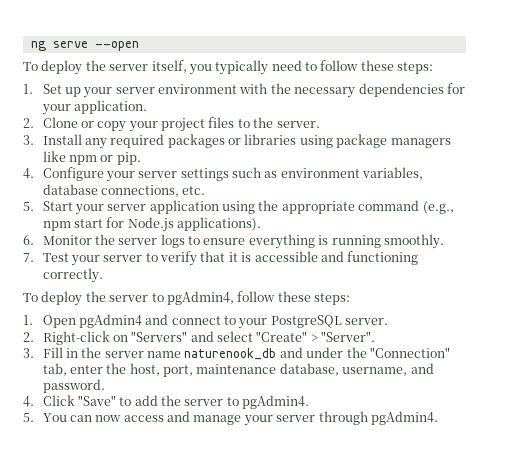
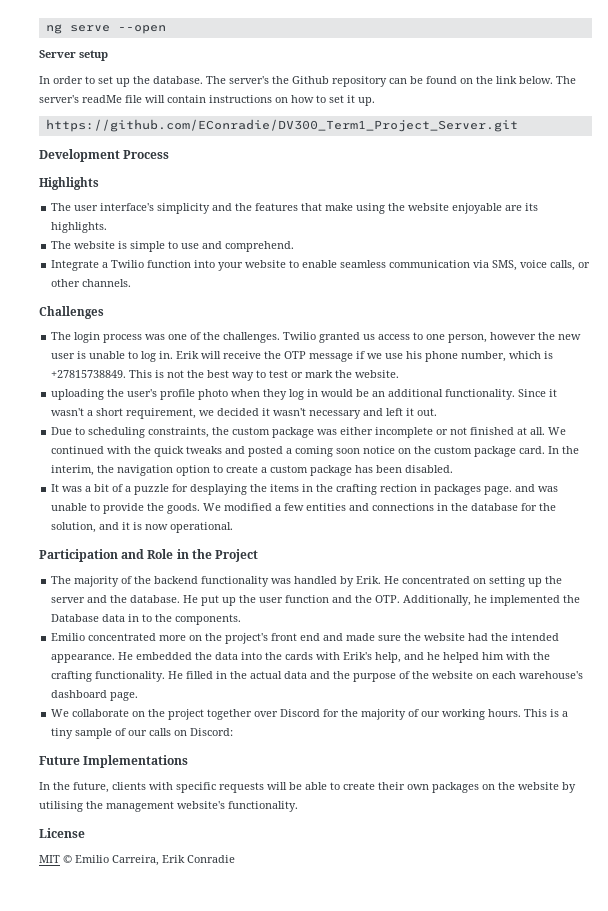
[23,60,434,75] [23,83,465,98] [41,100,147,115] [23,117,320,132] [23,134,451,149] [42,151,141,165] [23,167,424,182] [42,184,206,197] [23,200,454,215] [42,217,262,232] [23,234,444,249] [23,251,419,266] [42,268,103,283] [23,291,350,306] [23,314,389,329] [23,331,376,345] [23,347,450,360] [42,363,434,377] [42,379,105,393] [23,395,310,409] [23,411,438,426] To deploy the server itself, you typically need to follow these steps: // 1. Set up your server environment with the necessary dependencies for your application. // 2. Clone or copy your project files to the server. // 3. Install any required packages or libraries using package managers like npm or pip. // 4. Configure your server settings such as environment variables, database connections, etc. // 5. Start your server application using the appropriate command (e.g., npm start for Node.js applications). // 6. Monitor the server logs to ensure everything is running smoothly. // 7. Test your server to verify that it is accessible and functioning correctly. // To deploy the server to pgAdmin4, follow these steps: // 1. Open pgAdmin4 and connect to your PostgreSQL server. // 2. Right-click on "Servers" and select "Create" > "Server". // 3. Fill in the server name naturenook_db and under the "Connection" tab, enter the host, port, maintenance database, username, and password. // 4. Click "Save" to add the server to pgAdmin4. // 5. You can now access and manage your server through pgAdmin4. -> [39,50,108,61] [39,76,576,87] [39,95,375,106] [45,119,518,132] [39,149,170,162] [39,177,99,190] [51,203,539,214] [51,222,108,233] [51,241,295,252] [51,260,591,271] [51,279,132,287] [39,306,104,319] [51,332,582,343] [51,351,554,362] [51,370,400,381] [51,389,558,400] [51,408,438,419] [51,427,567,438] [51,446,580,457] [51,465,454,476] [51,484,559,495] [51,503,557,514] [51,522,234,533] [39,549,259,562] [51,576,563,587] [51,595,581,606] [51,614,242,625] [51,633,560,644] [51,652,551,663] [51,671,584,682] [51,690,139,701] [51,709,569,720] [51,728,234,739] [39,755,189,768] [39,782,576,793] [39,801,298,812] [39,828,85,838] [39,855,235,866] Server setup // In order to set up the database. The server's the Github repository can be found on the link below. The server's readMe file will contain instructions on how to set it up. // https://github.com/EConradie/DV300_Term1_Project_Server.git // Development Process // Highlights // The user interface's simplicity and the features that make using the website enjoyable are its highlights. // The website is simple to use and comprehend. // Integrate a Twilio function into your website to enable seamless communication via SMS, voice calls, or other channels. // Challenges // The login process was one of the challenges. Twilio granted us access to one person, however the new user is unable to log in. Erik will receive the OTP message if we use his phone number, which is +27815738849. This is not the best way to test or mark the website. // uploading the user's profile photo when they log in would be an additional functionality. Since it wasn't a short requirement, we decided it wasn't necessary and left it out. // Due to scheduling constraints, the custom package was either incomplete or not finished at all. We continued with the quick tweaks and posted a coming soon notice on the custom package card. In the interim, the navigation option to create a custom package has been disabled. // It was a bit of a puzzle for desplaying the items in the crafting rection in packages page. and was unable to provide the goods. We modified a few entities and connections in the database for the solution, and it is now operational. // Participation and Role in the Project // The majority of the backend functionality was handled by Erik. He concentrated on setting up the server and the database. He put up the user function and the OTP. Additionally, he implemented the Database data in to the components. // Emilio concentrated more on the project's front end and made sure the website had the intended appearance. He embedded the data into the cards with Erik's help, and he helped him with the crafting functionality. He filled in the actual data and the purpose of the website on each warehouse's dashboard page. // We collaborate on the project together over Discord for the majority of our working hours. This is a tiny sample of our calls on Discord: // Future Implementations // In the future, clients with specific requests will be able to create their own packages on the website by utilising the management website's functionality. // License // MIT © Emilio Carreira, Erik Conradie

